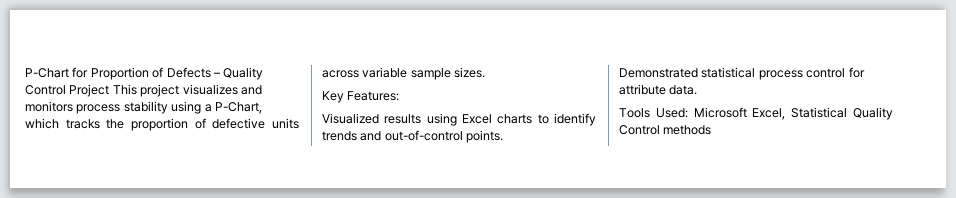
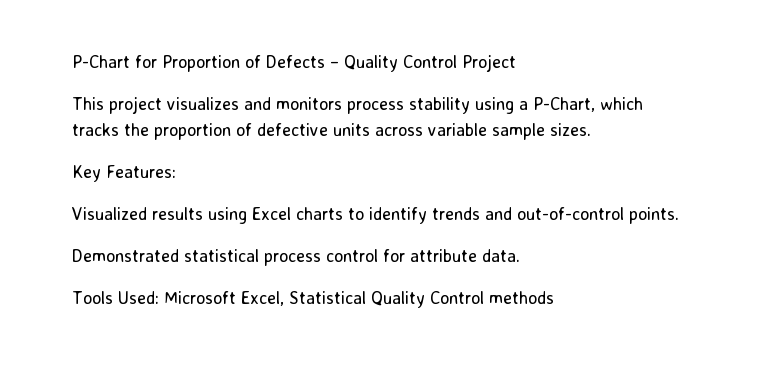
(110, 90) none -> (516, 63) //

